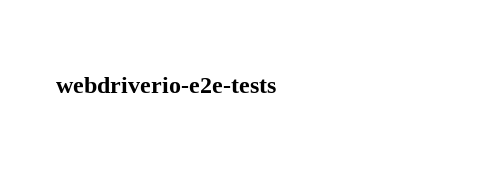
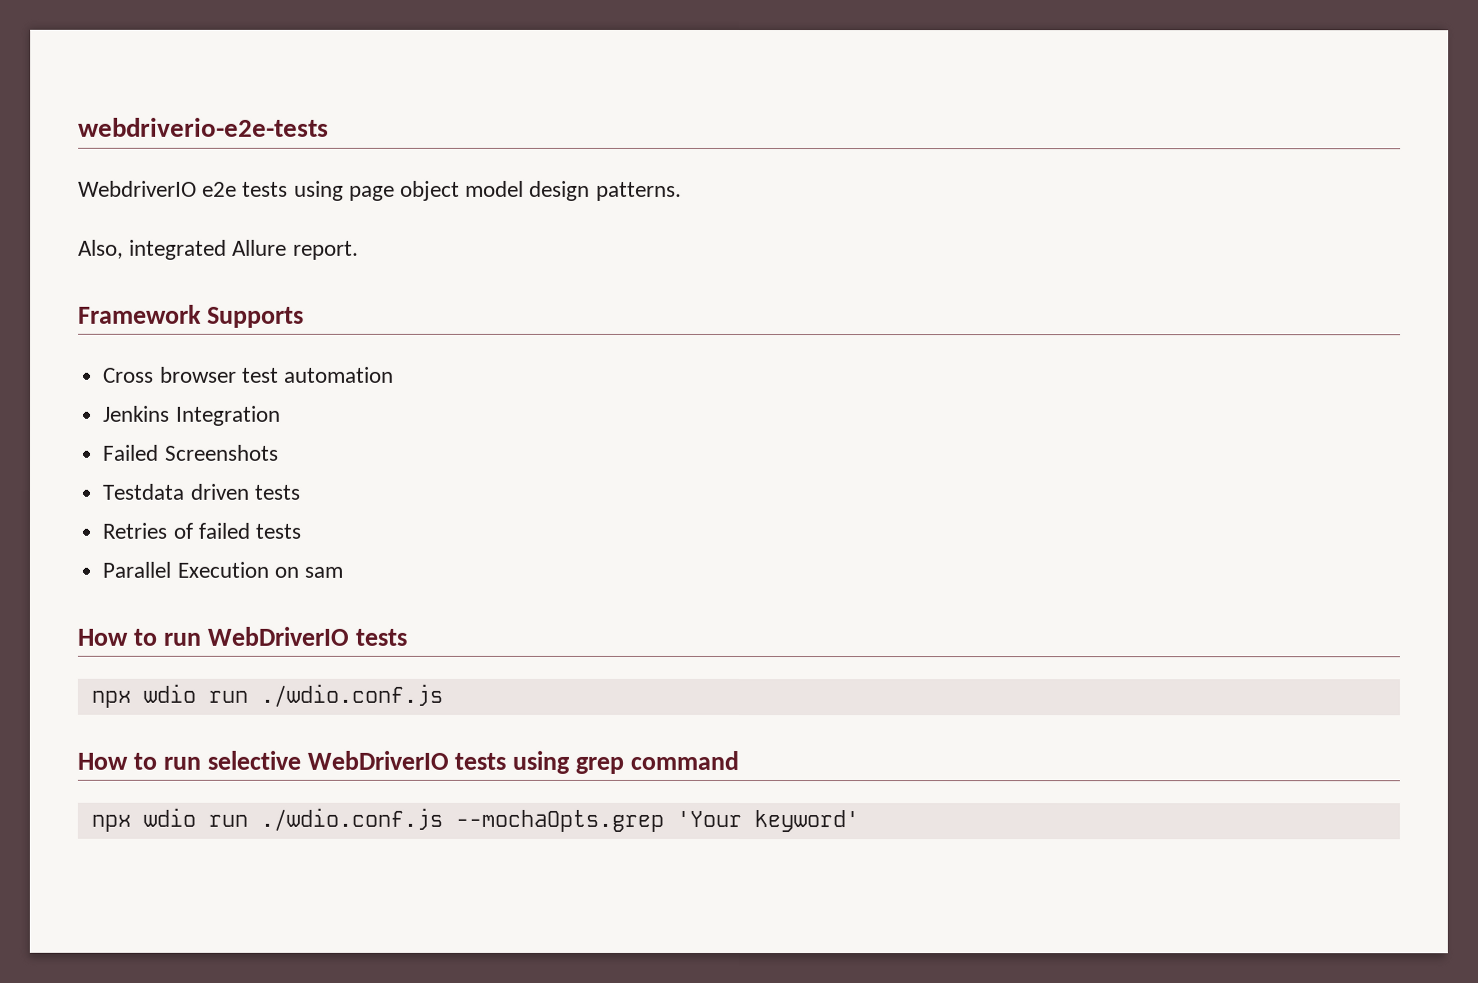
(276, 85) none -> [78,180,682,201] [78,239,359,260] [78,304,304,328] [103,366,394,383] [103,405,281,426] [103,444,279,461] [102,483,301,500] [102,522,301,539] [102,561,343,578] [77,626,407,646] [90,683,443,708] [77,750,740,774] [90,807,859,833] // WebdriverIO e2e tests using page object model design patterns. // Also, integrated Allure report. // Framework Supports // Cross browser test automation // Jenkins Integration // Failed Screenshots // Testdata driven tests // Retries of failed tests // Parallel Execution on sam // How to run WebDriverIO tests // npx wdio run ./wdio.conf.js // How to run selective WebDriverIO tests using grep command // npx wdio run ./wdio.conf.js --mochaOpts.grep 'Your keyword'

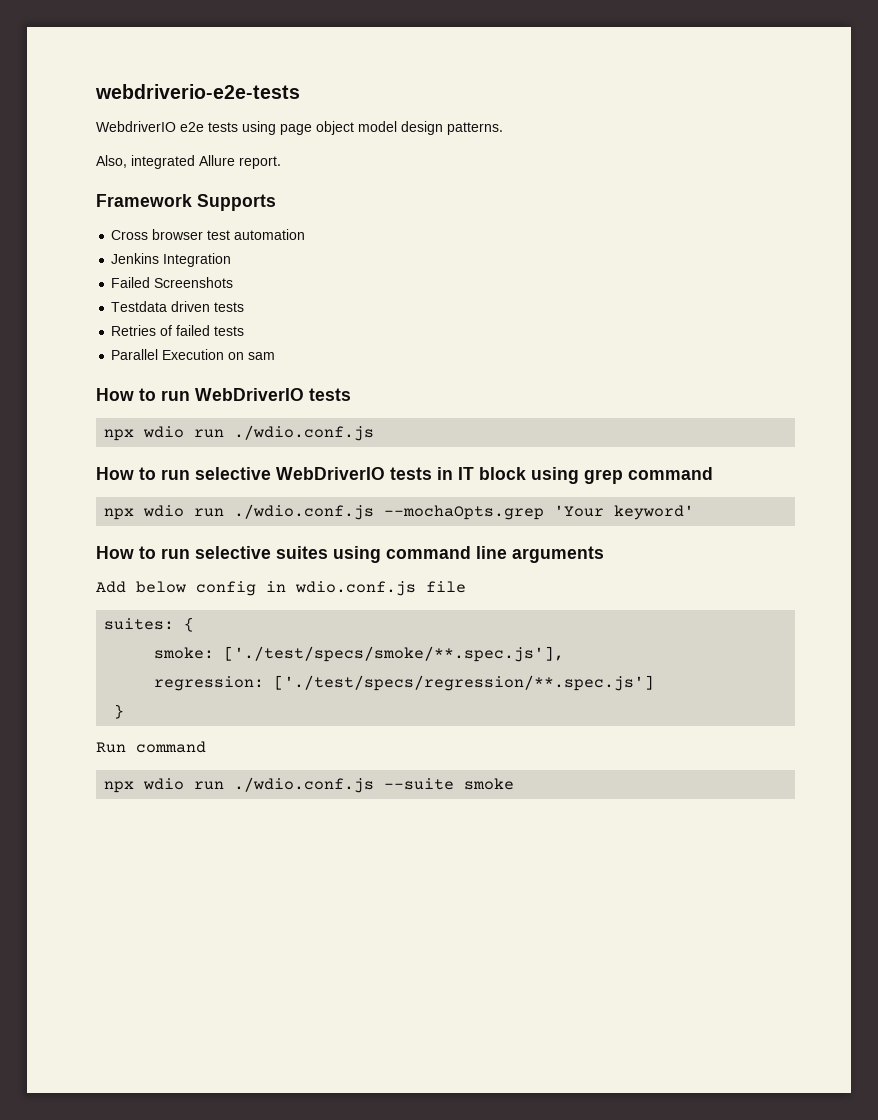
(507, 761) none -> [437,467,526,480] in IT block
(859, 821) none -> [96,546,604,563] [96,581,466,596] [104,617,195,632] [154,646,565,662] [154,675,655,691] [114,704,125,719] [96,741,206,753] [104,777,515,793] // How to run selective suites using command line arguments // Add below config in wdio.conf.js file // suites: { // smoke: ['./test/specs/smoke/**.spec.js'], // regression: ['./test/specs/regression/**.spec.js'] // } // Run command // npx wdio run ./wdio.conf.js --suite smoke

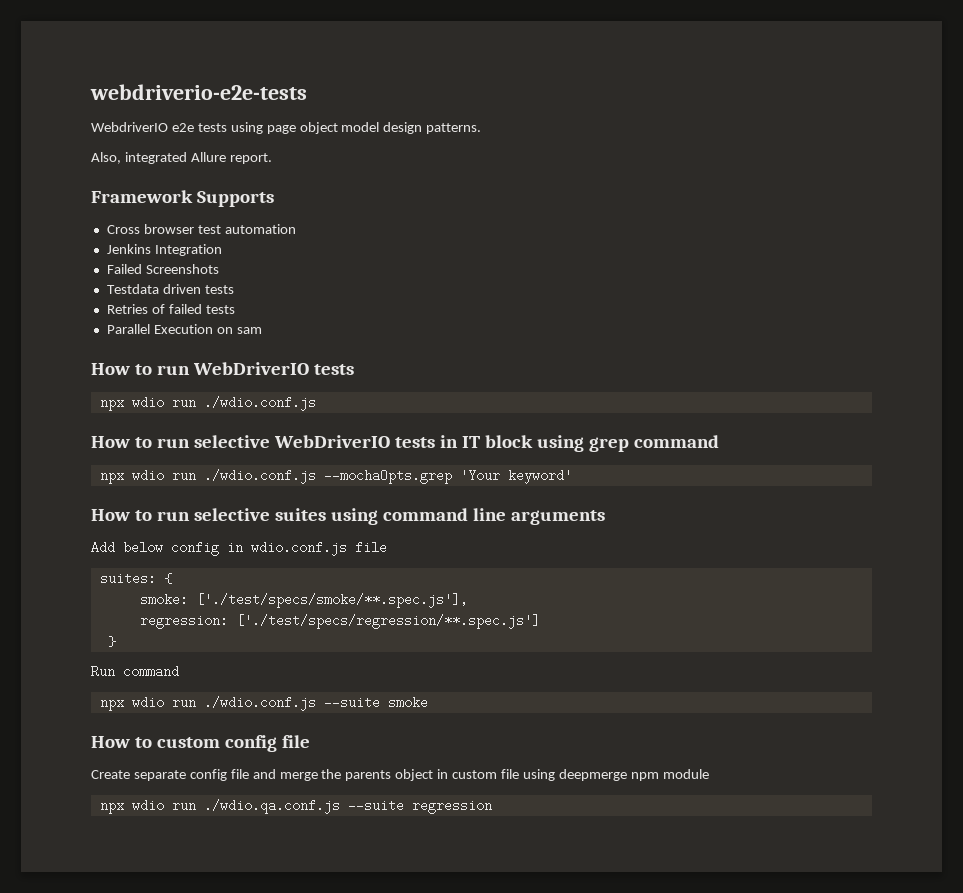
(515, 784) none -> [91,735,310,752] [91,769,709,781] [99,799,492,814] // How to custom config file // Create separate config file and merge the parents object in custom file using deepmerge npm module // npx wdio run ./wdio.qa.conf.js --suite regression

